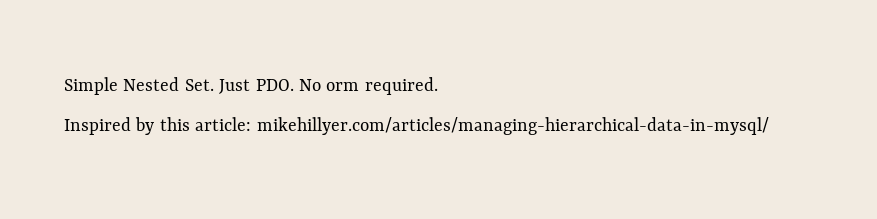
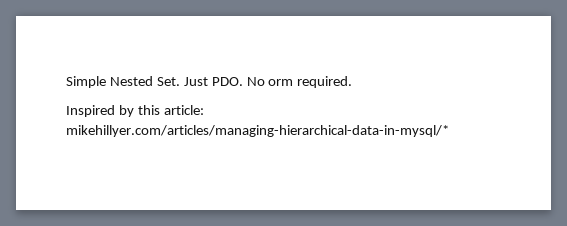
[256,117,769,135] mikehillyer.com/articles/managing-hierarchical-data-in-mysql/ -> [66,125,449,137] mikehillyer.com/articles/managing-hierarchical-data-in-mysql/*

